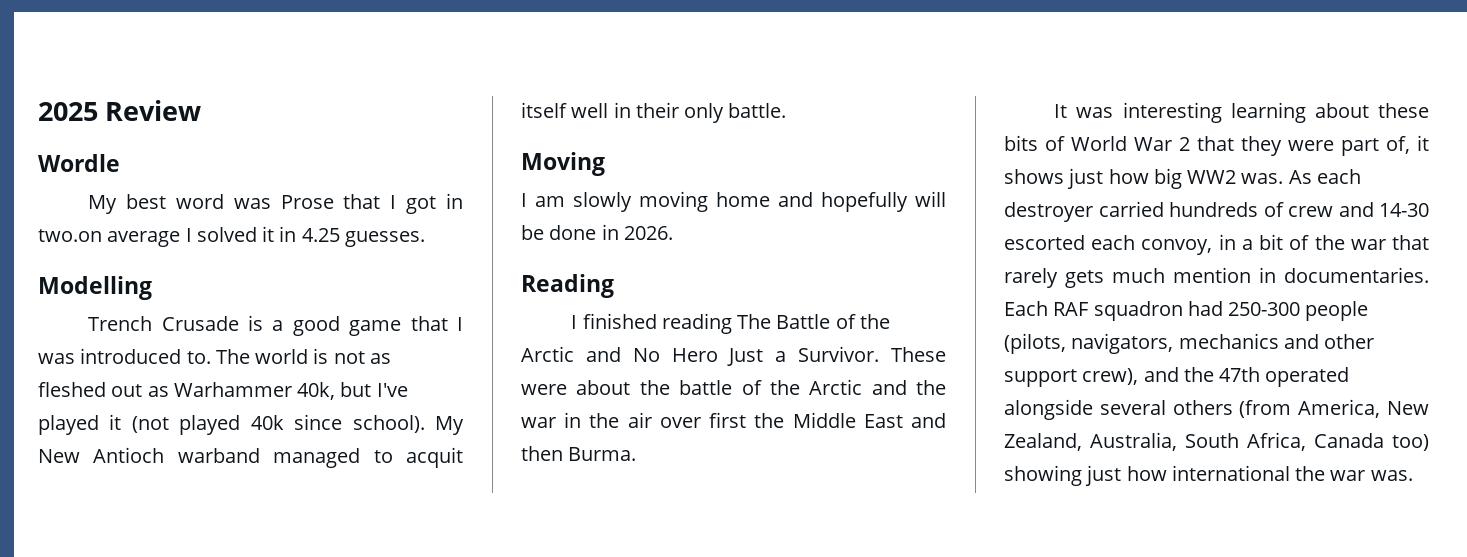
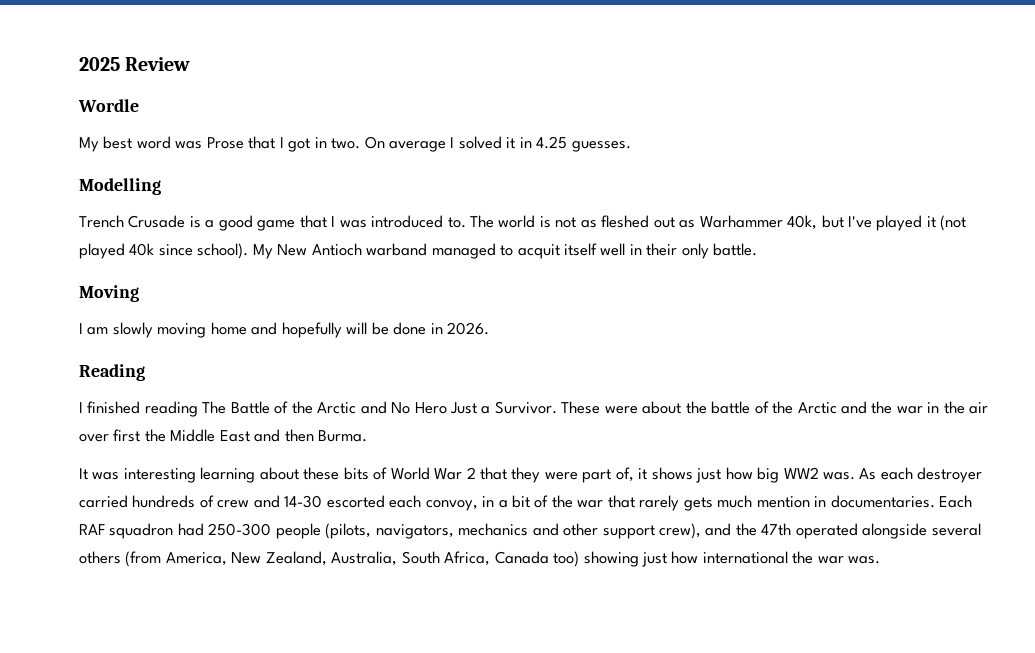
[38,229,102,242] two.on -> [331,136,385,149] two. On

